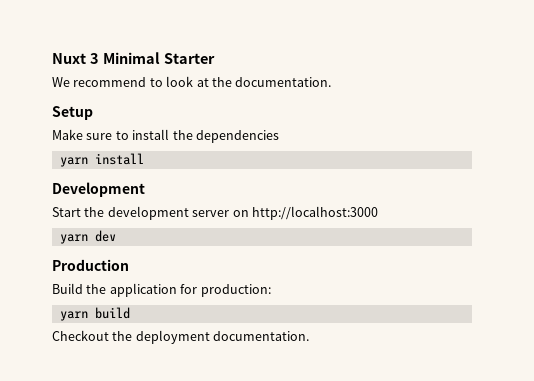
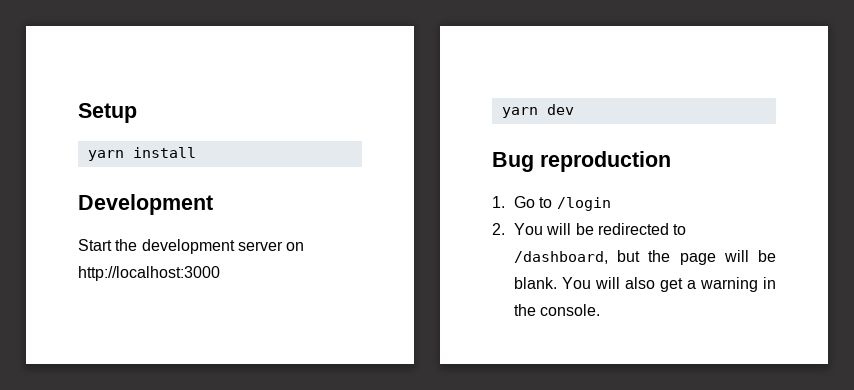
[52,52,215,64] [52,76,332,87] [52,106,93,120] [52,129,279,143] Nuxt 3 Minimal Starter // We recommend to look at the documentation. // Setup // Make sure to install the dependencies -> [78,103,137,123] Setup
[52,259,129,271] [52,283,271,297] [59,307,130,321] [52,330,310,344] Production // Build the application for production: // yarn build // Checkout the deployment documentation. -> [492,151,671,172] [492,196,611,211] [492,223,687,235] [513,250,776,265] [513,277,776,292] [513,304,601,316] Bug reproduction // 1. Go to /login // 2. You will be redirected to /dashboard, but the page will be blank. You will also get a warning in the console.

